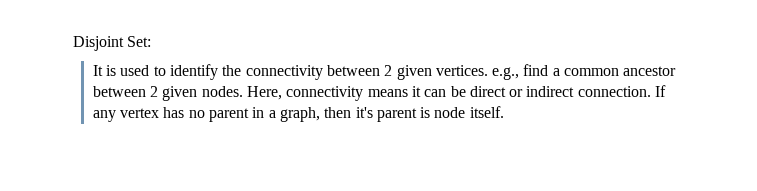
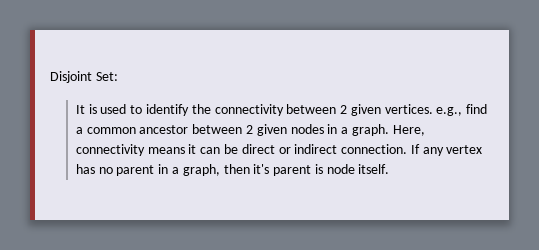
[201,86,243,97] nodes. -> [290,124,389,136] nodes in a graph.

